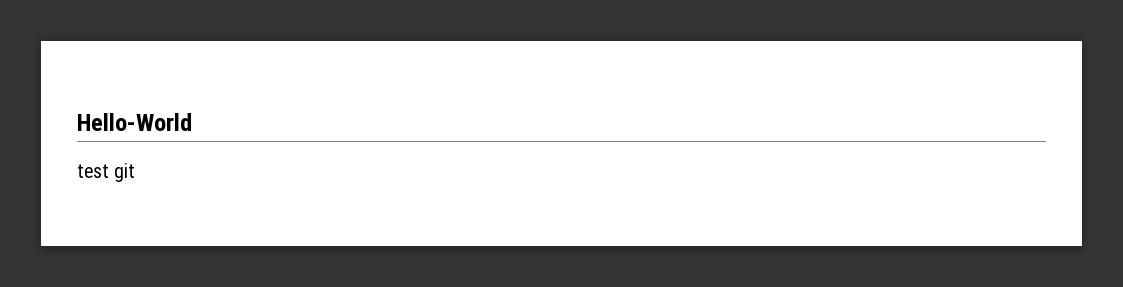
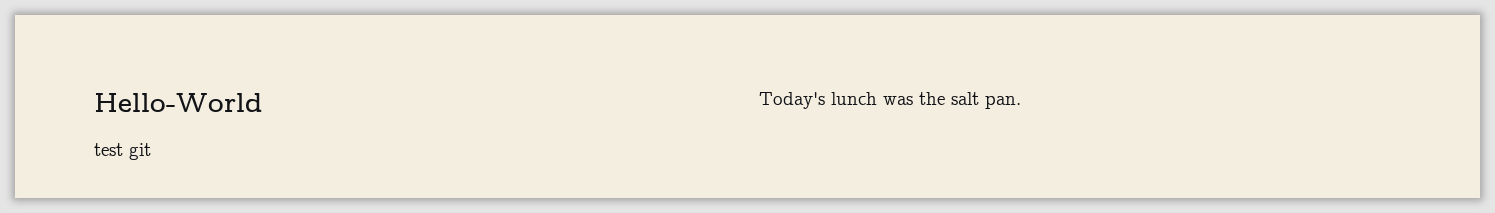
(136, 172) none -> [759,92,1021,109] // Today's lunch was the salt pan.

